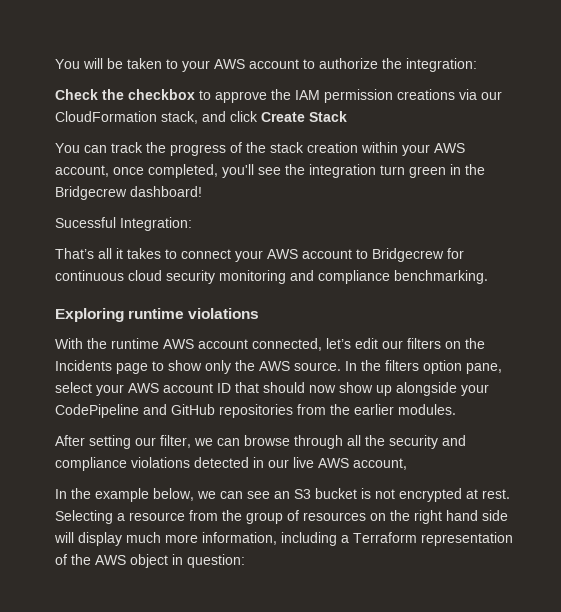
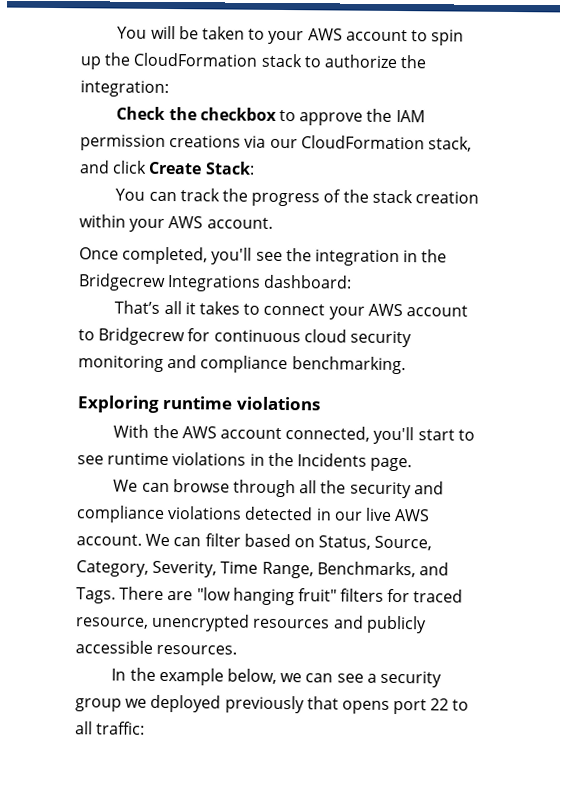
(315, 64) none -> [431,29,465,46] [80,52,321,70] spin up the CloudFormation stack to
[309,111,347,122] Stack -> [204,161,255,175] Stack:
[55,165,144,177] account, once -> [206,217,273,229] [79,247,119,260] account. // Once
[380,165,446,178] turn green -> (400, 258) none
[130,186,202,197] [55,217,192,231] dashboard! // Sucessful Integration: -> [167,274,353,292] Integrations dashboard:
[111,338,159,349] runtime -> (179, 431) none
[326,338,485,349] [55,360,502,374] [55,382,489,396] [55,404,456,418] [55,435,213,449] let’s edit our filters on the Incidents page to show only the AWS source. In the filters option pane, select your AWS account ID that should now show up alongside your CodePipeline and GitHub repositories from the earlier modules. // After setting our filter, we -> [373,426,475,445] [77,452,413,472] [113,479,139,492] you'll start to see runtime violations in the Incidents page. // We
[353,458,407,470] account, -> [76,533,433,551] [76,560,449,579] [76,586,464,606] [75,613,427,634] [75,640,238,655] account. We can filter based on Status, Source, Category, Severity, Time Range, Benchmarks, and Tags. There are "low hanging fruit" filters for traced resource, unencrypted resources and publicly accessible resources.
[274,488,510,502] [55,510,508,524] [54,532,513,546] [55,554,245,568] an S3 bucket is not encrypted at rest. Selecting a resource from the group of resources on the right hand side will display much more information, including a Terraform representation of the AWS object in question: -> [366,670,442,688] [75,694,470,715] [75,721,146,735] a security group we deployed previously that opens port 22 to all traffic:

